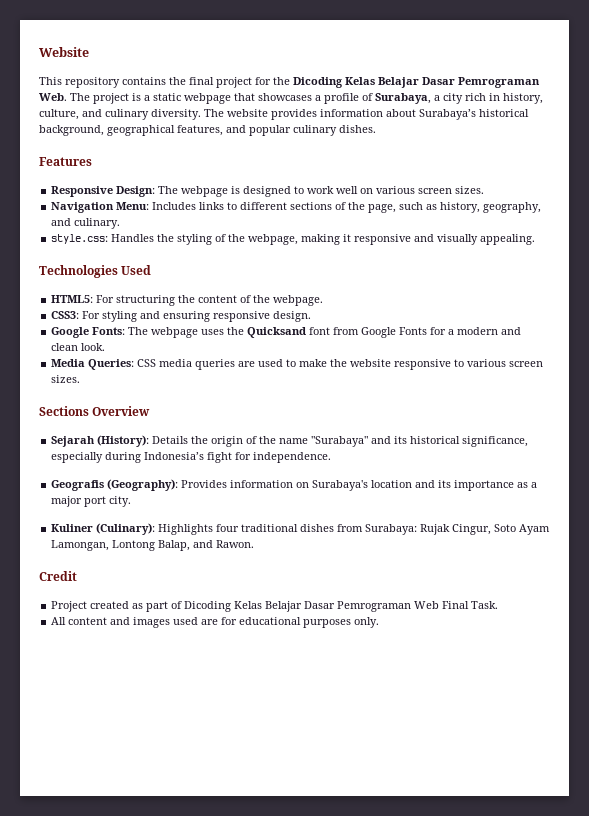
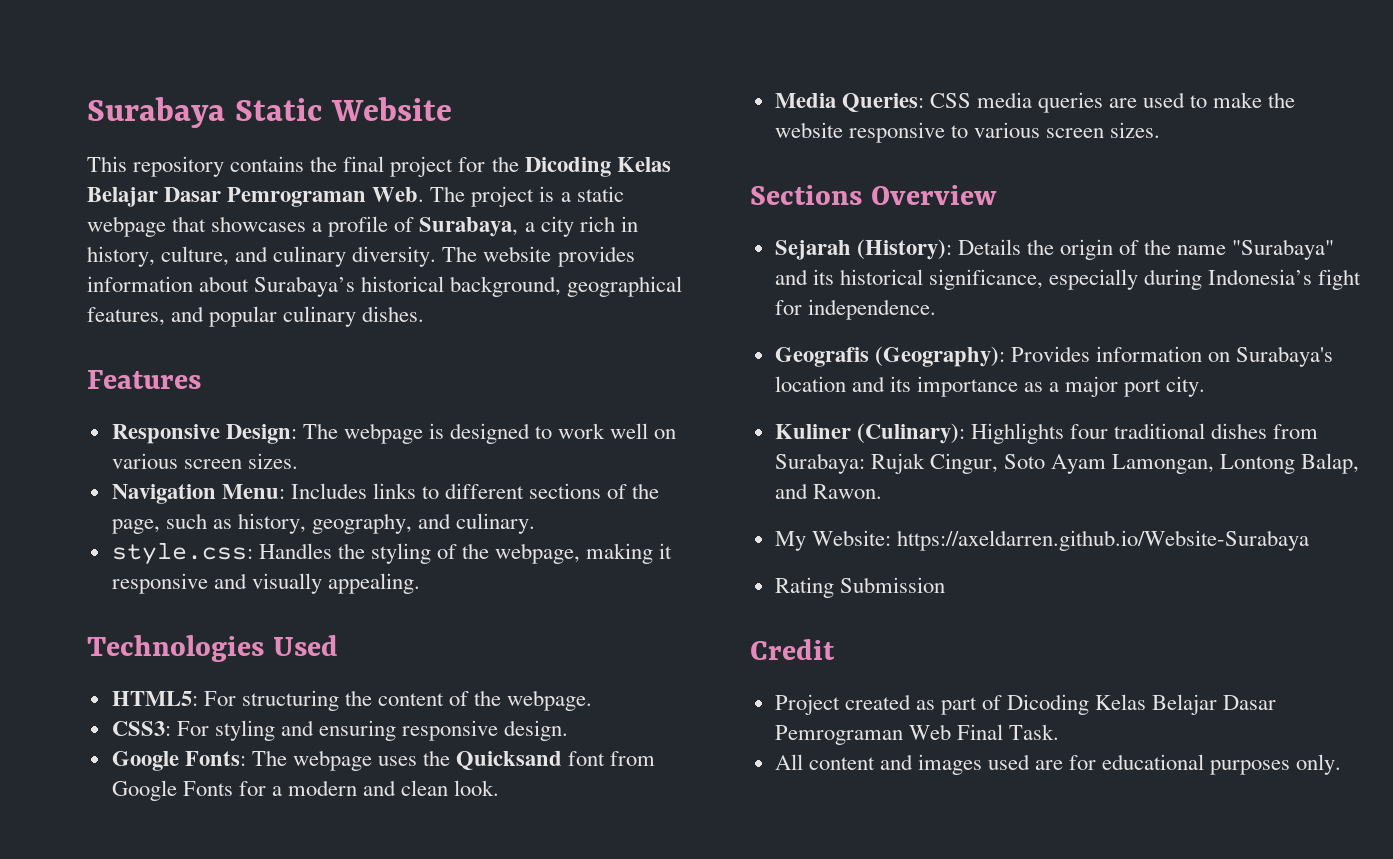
(39, 52) none -> [87,97,322,128] Surabaya Static
(255, 544) none -> [774,530,1309,551] [774,577,945,598] // My Website: https://axeldarren.github.io/Website-Surabaya // Rating Submission

